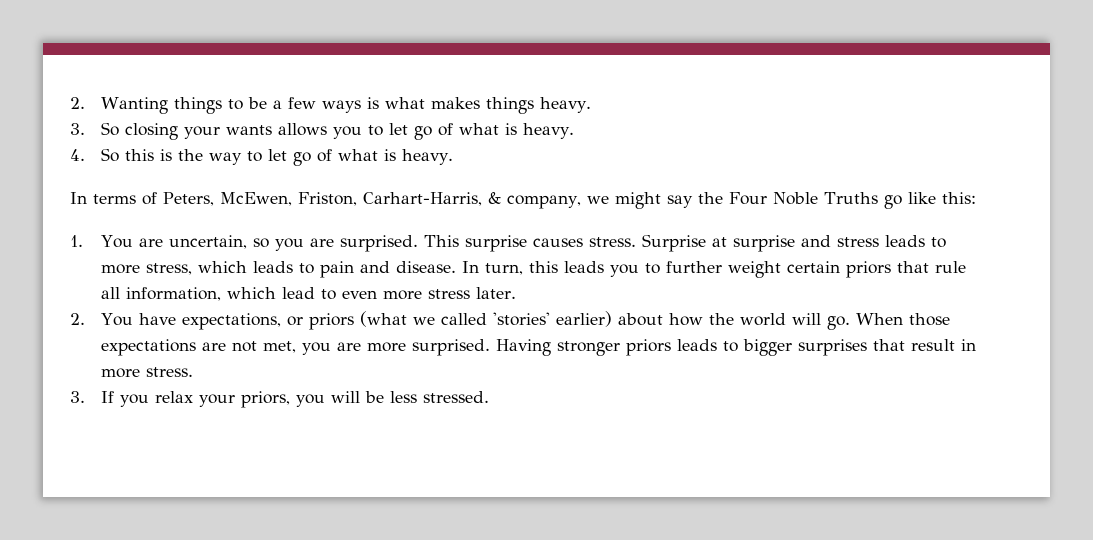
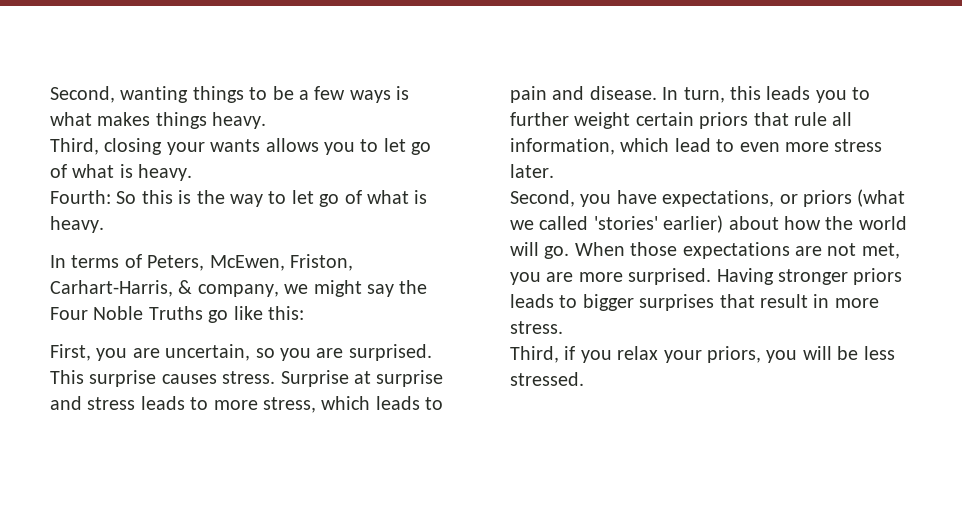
[70,97,169,114] 2. Wanting -> [50,86,189,103] Second, wanting
[70,122,120,136] 3. So -> [50,138,99,155] Third,
[70,149,85,161] 4. -> [50,190,111,204] Fourth:
[70,235,134,248] 1. You -> [50,344,128,361] First, you
[70,313,134,326] 2. You -> [510,190,612,207] Second, you
[70,391,115,403] 3. If -> [510,346,576,363] Third, if

